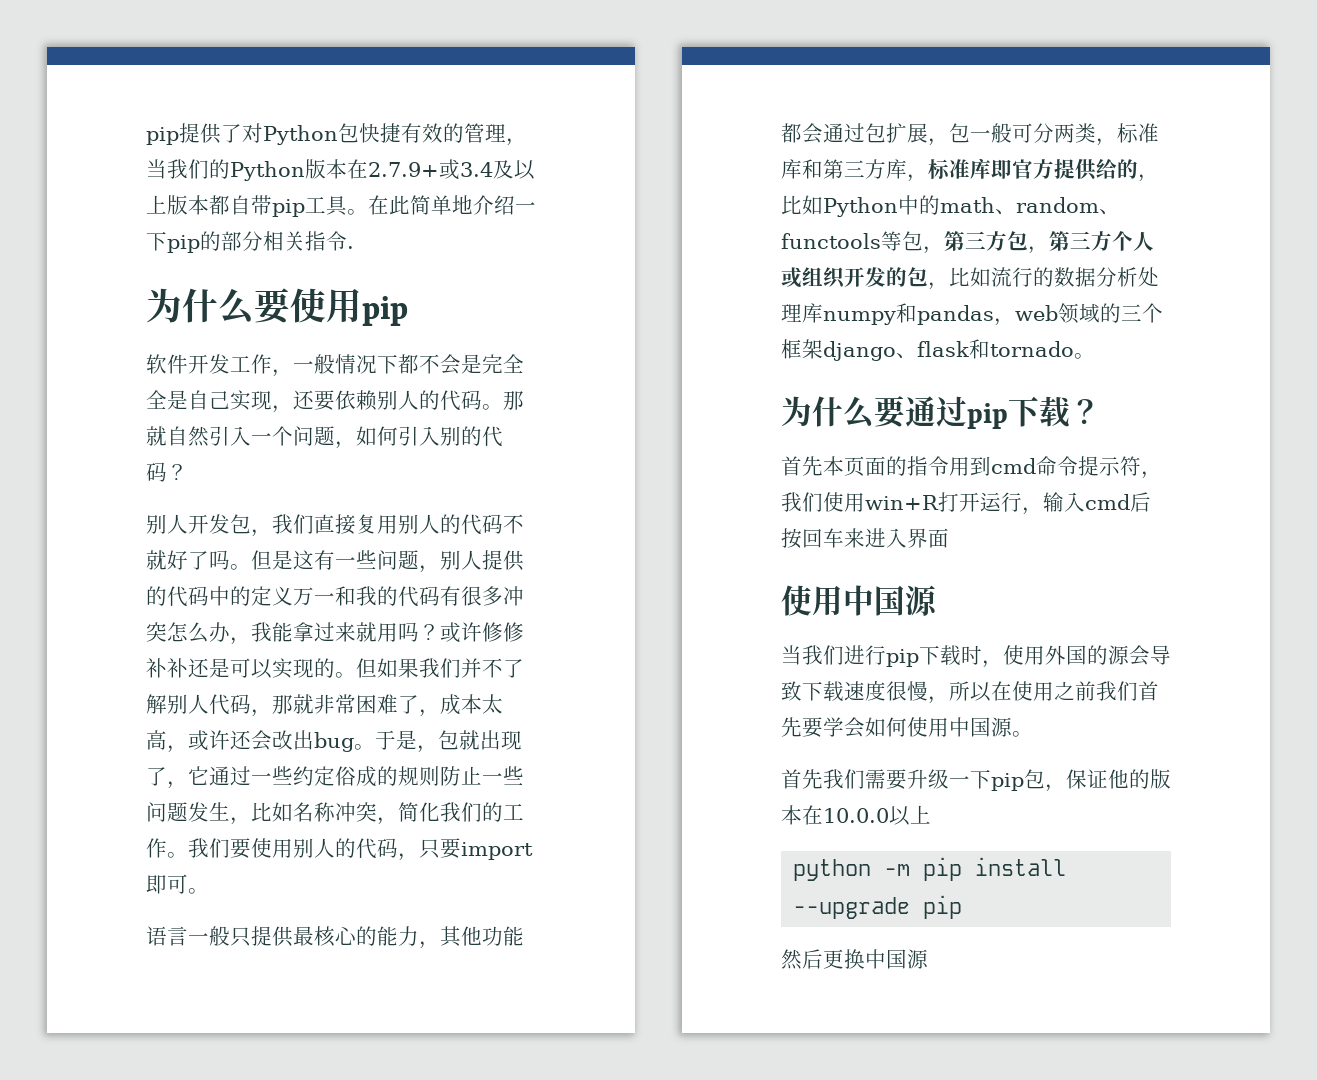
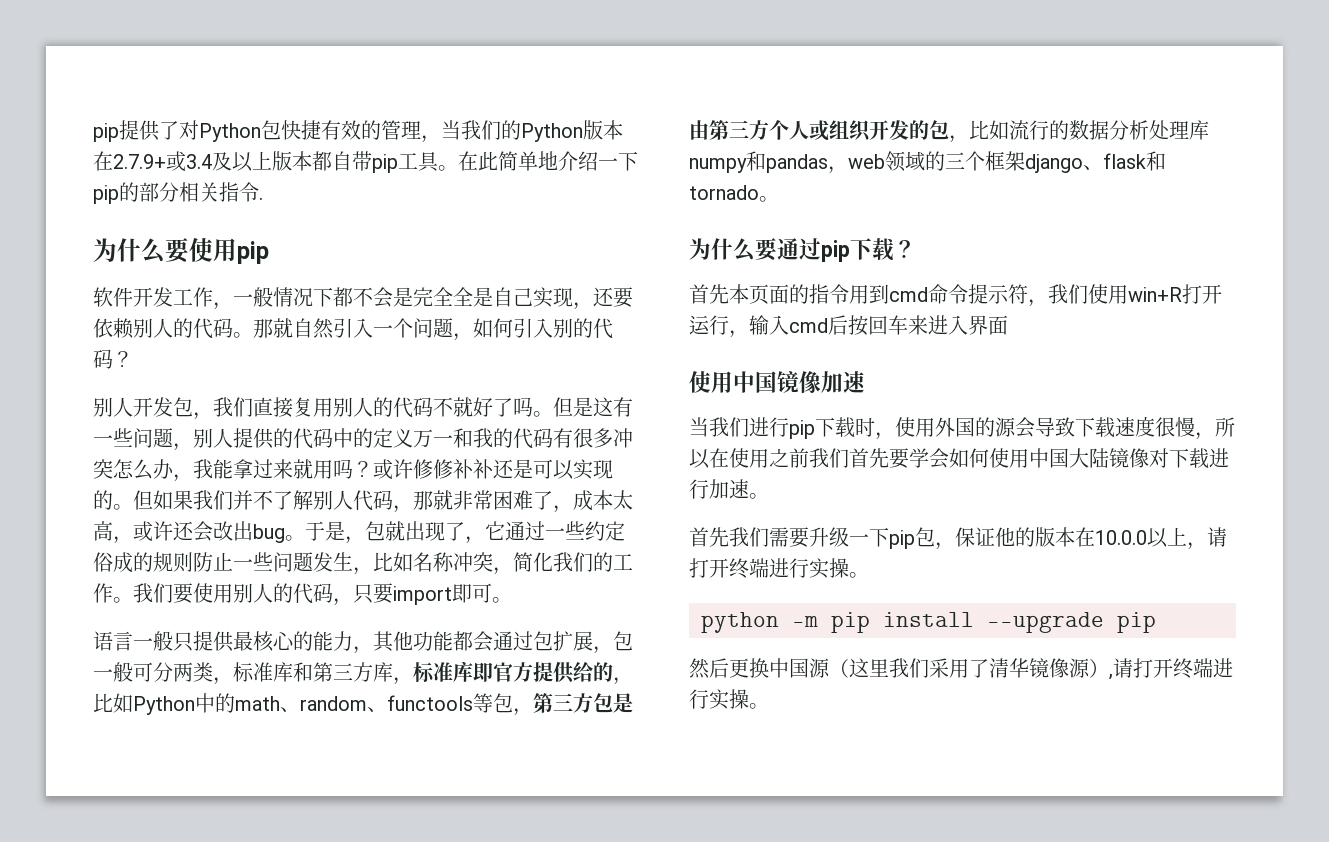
[1028,246,1049,254] ， -> [613,693,633,713] [689,120,709,140] 是由
[905,585,938,616] 源 -> [777,371,865,394] 镜像加速
[991,717,1012,737] 源 -> [1069,448,1229,469] [689,479,749,499] 大陆镜像对下载进行加速
(931, 814) none -> [1187,527,1227,550] [689,558,869,579] ，请打开终端进行实操。
(928, 959) none -> [829,658,1233,680] [689,689,769,710] （这里我们采用了清华镜像源）,请打开终端进行实操。

